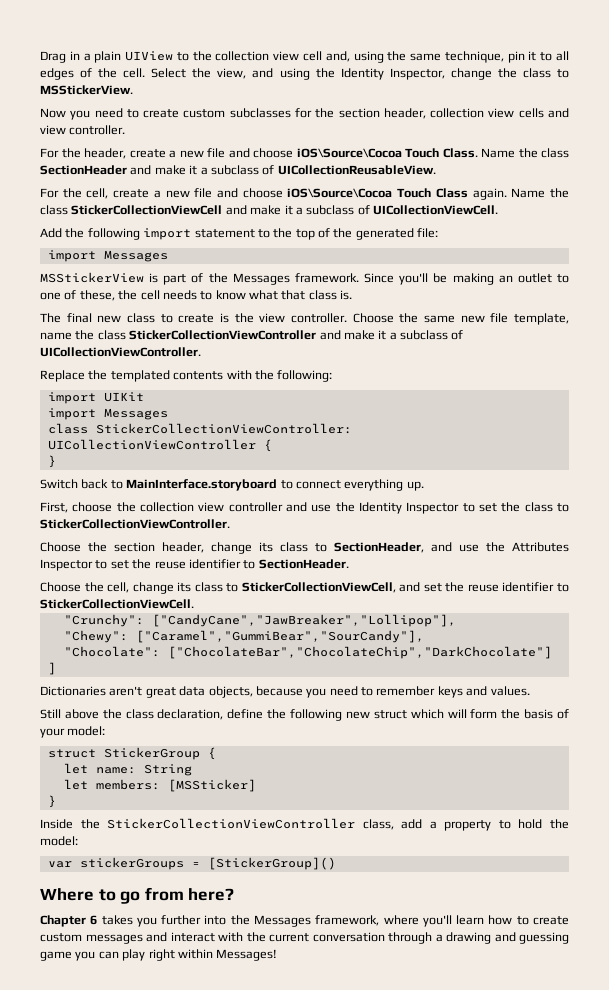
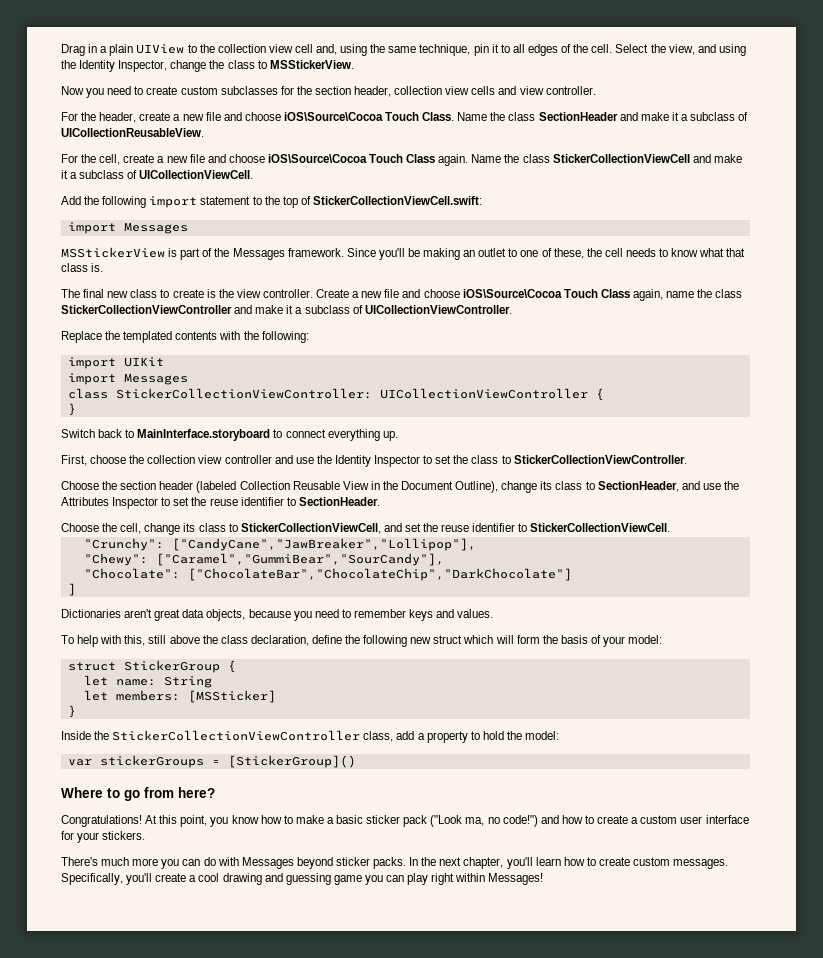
[333,228,439,240] the generated file: -> [312,196,482,205] StickerCollectionViewCell.swift:
[352,313,570,325] Choose the same new file template, -> [316,289,663,301] Create a new file and choose iOS\Source\Cocoa Touch Class again,
[162,542,204,553] header, -> [159,481,499,493] header (labeled Collection Reusable View in the Document Outline),
[40,709,61,719] Still -> [61,635,167,647] To help with this, still
[40,915,419,927] Chapter 6 takes you further into the Messages framework, where -> [61,815,749,827] [61,831,146,843] [61,857,504,869] Congratulations! At this point, you know how to make a basic sticker pack ("Look ma, no code!") and how to create a custom user interface for your stickers. // There's much more you can do with Messages beyond sticker packs. In the next chapter,
[85,932,443,944] messages and interact with the current conversation through a -> [673,859,729,869] [61,873,220,885] messages. Specifically, you'll create a cool

